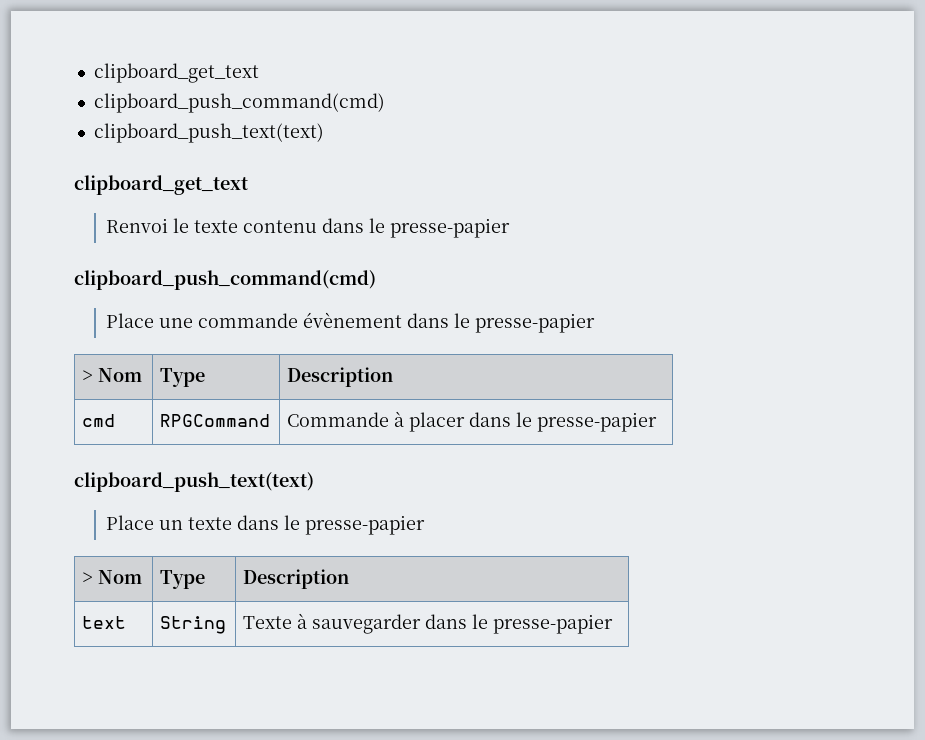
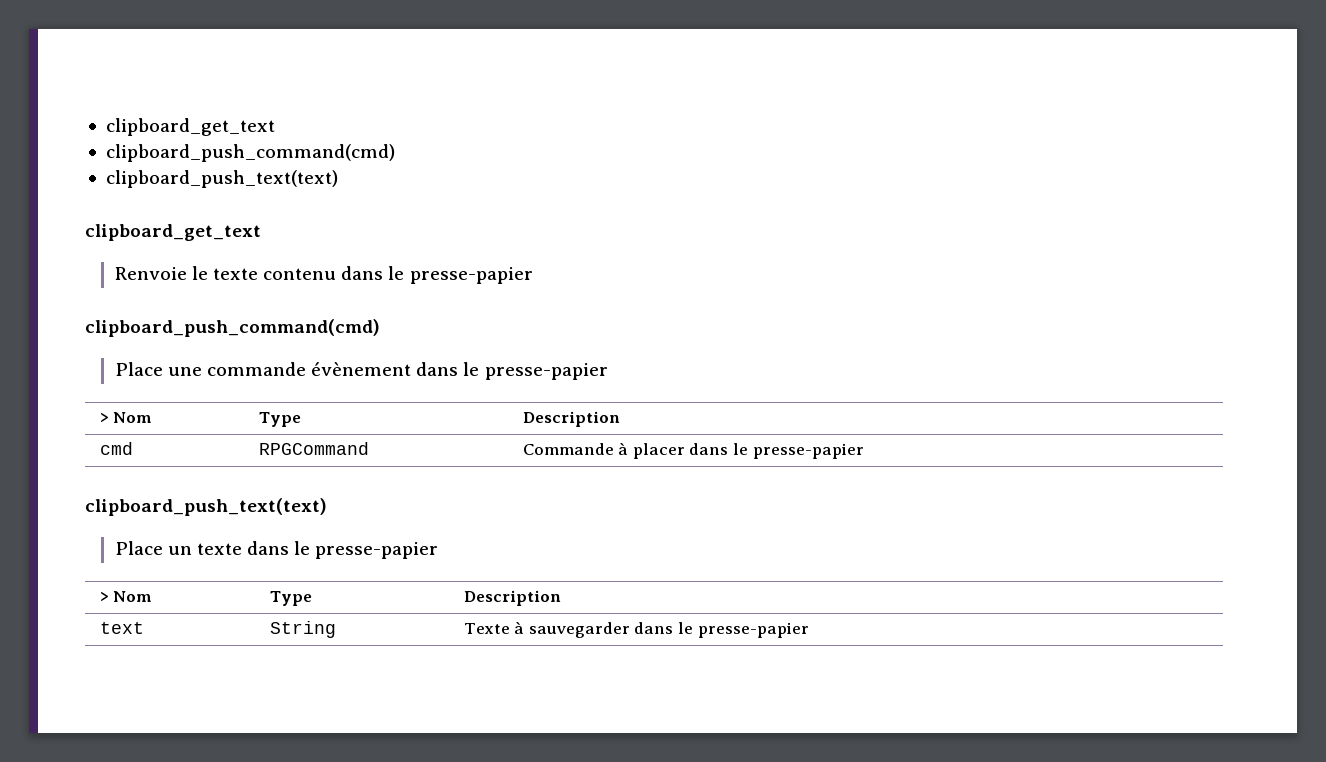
[106,218,169,233] Renvoi -> [114,267,187,280] Renvoie

